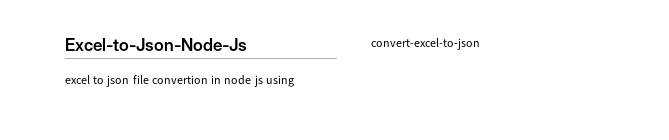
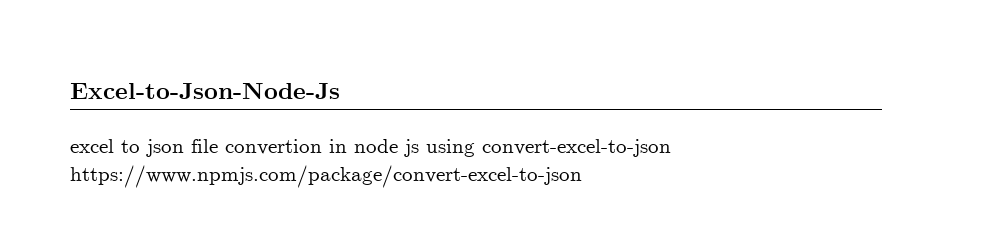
(480, 44) none -> [70,165,582,188] https://www.npmjs.com/package/convert-excel-to-json

